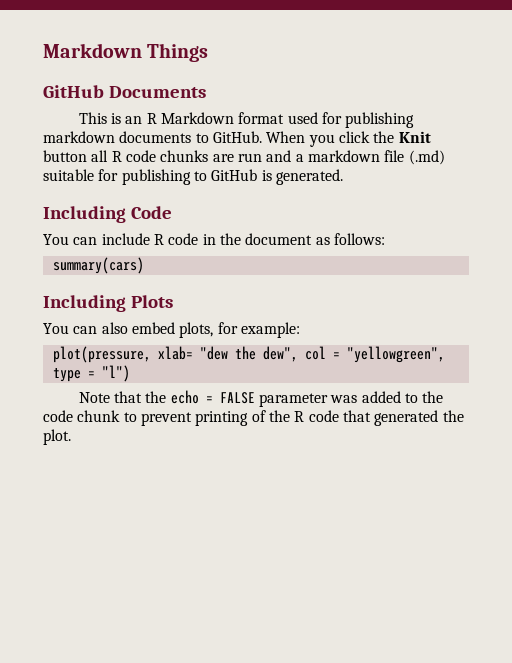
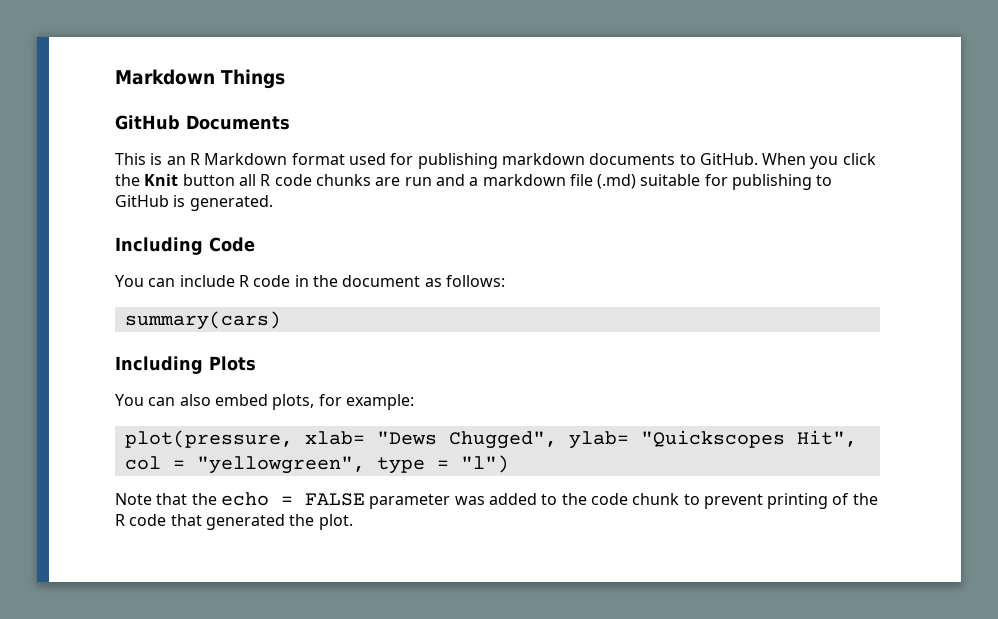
[199,346,298,362] "dew the dew", -> [376,430,857,449] "Dews Chugged", ylab= "Quickscopes Hit",

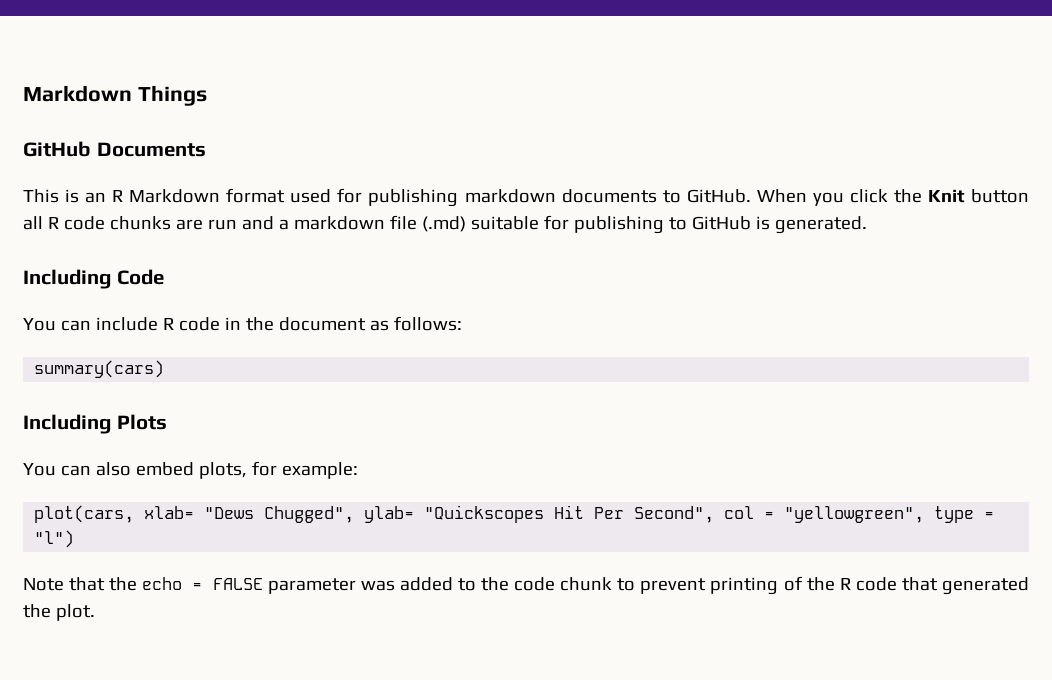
[124,430,293,448] plot(pressure, -> [34,505,135,523] plot(cars,
[796,430,857,447] Hit", -> [554,505,715,523] Hit Per Second",

